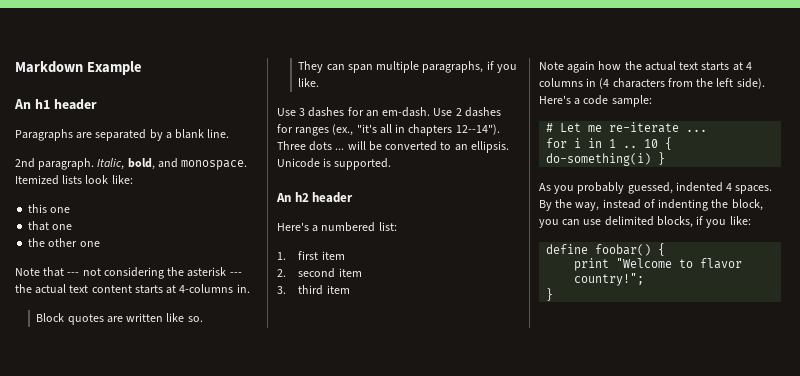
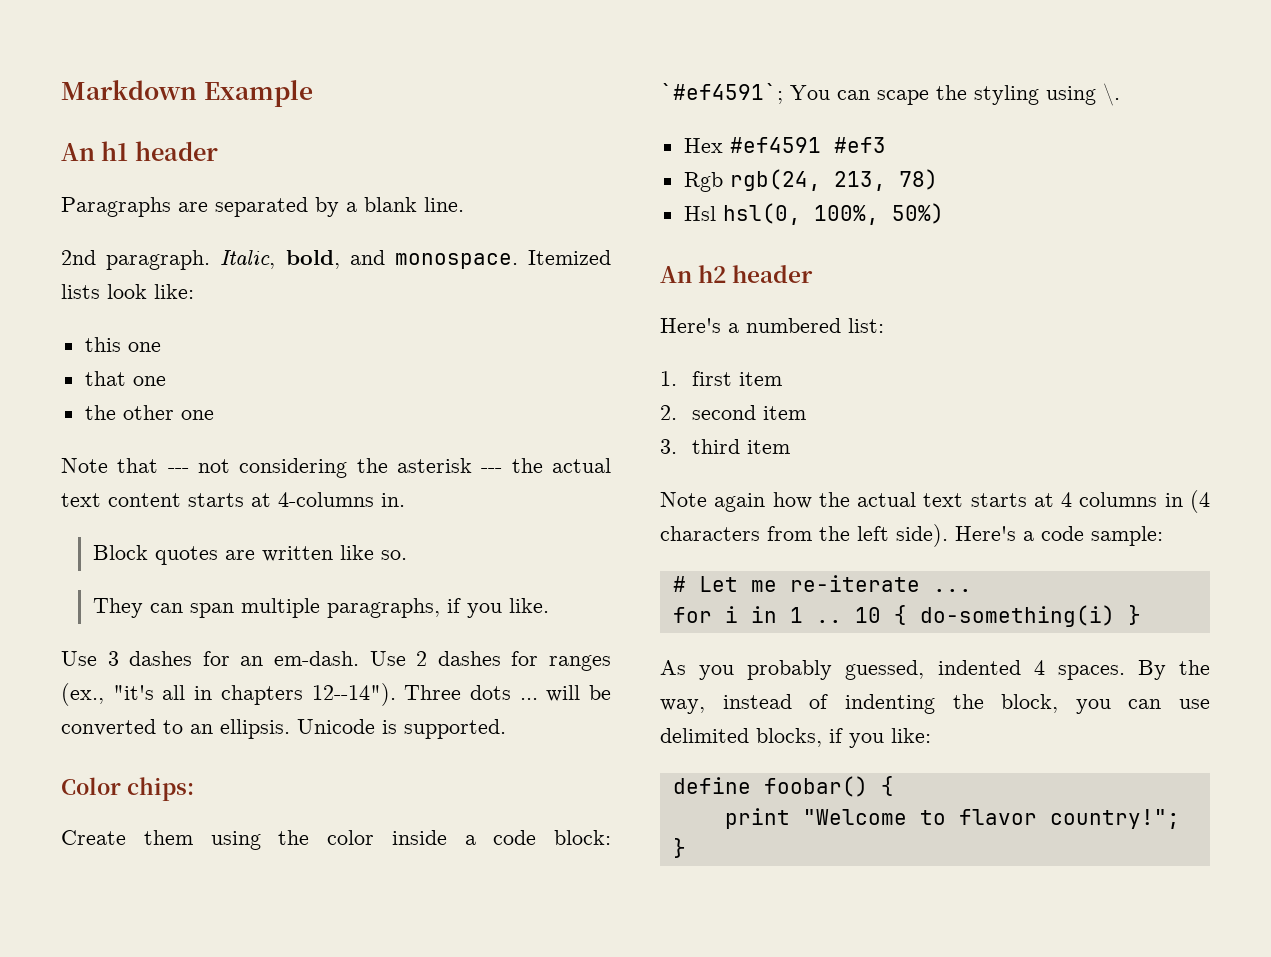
(392, 164) none -> [61,777,194,801] [61,830,611,850] [660,83,1120,106] [683,137,886,153] [683,169,938,192] [683,203,944,225] // Color chips: // Create them using the color inside a code block: `#ef4591`; You can scape the styling using \. // Hex #ef4591 #ef3 // Rgb rgb(24, 213, 78) // Hsl hsl(0, 100%, 50%)

